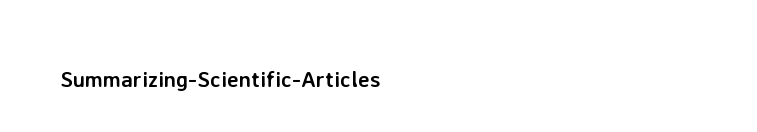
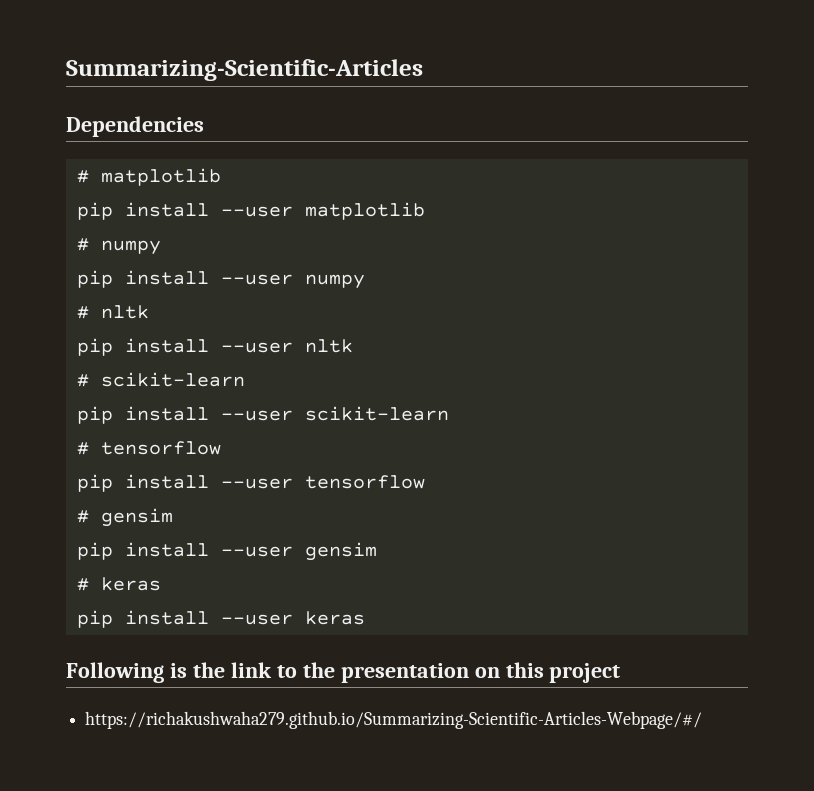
(381, 81) none -> [66,116,204,137] [76,168,221,186] [76,202,425,220] [76,238,161,255] [76,270,365,289] [76,305,149,319] [76,338,353,356] [76,372,245,387] [76,406,449,424] [76,441,221,455] [76,474,425,492] [76,508,173,527] [76,542,377,561] [76,577,161,591] [76,610,365,628] [66,662,621,683] [85,711,703,729] // Dependencies // # matplotlib // pip install --user matplotlib // # numpy // pip install --user numpy // # nltk // pip install --user nltk // # scikit-learn // pip install --user scikit-learn // # tensorflow // pip install --user tensorflow // # gensim // pip install --user gensim // # keras // pip install --user keras // Following is the link to the presentation on this project // https://richakushwaha279.github.io/Summarizing-Scientific-Articles-Webpage/#/

